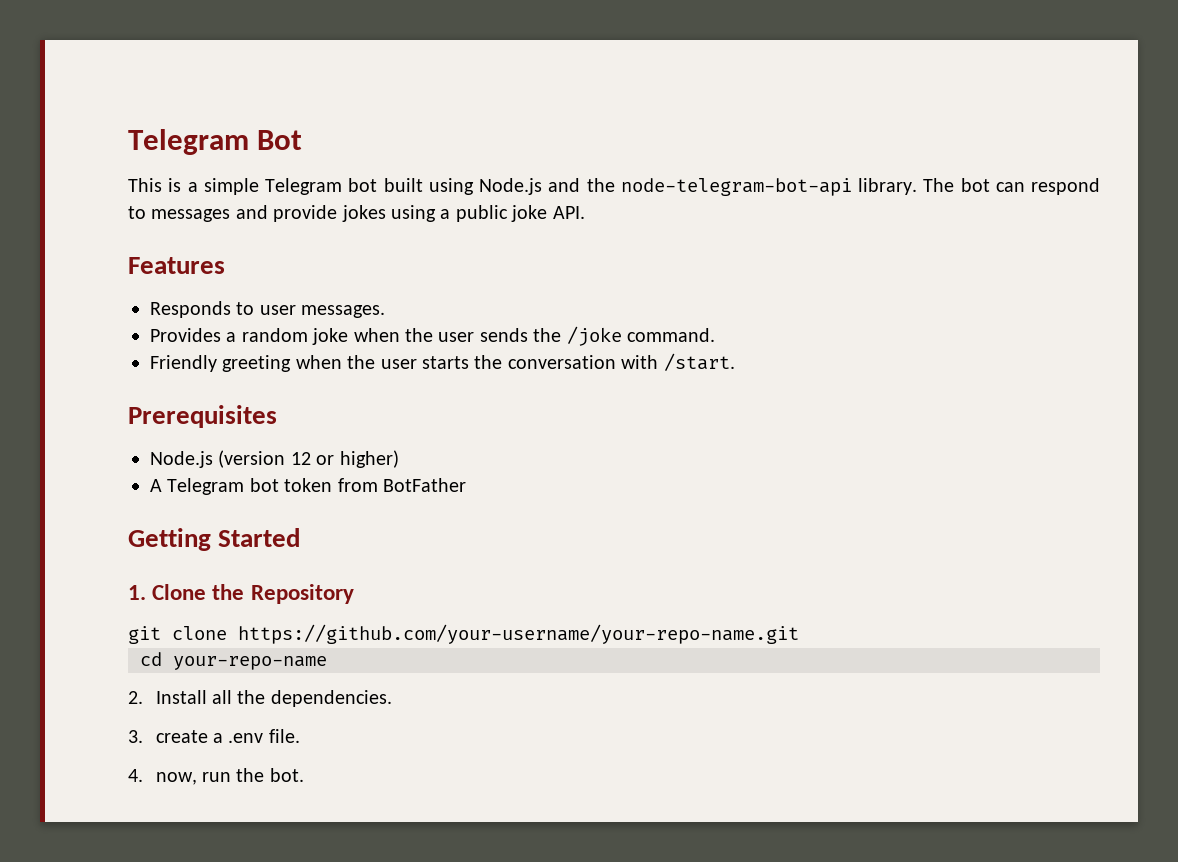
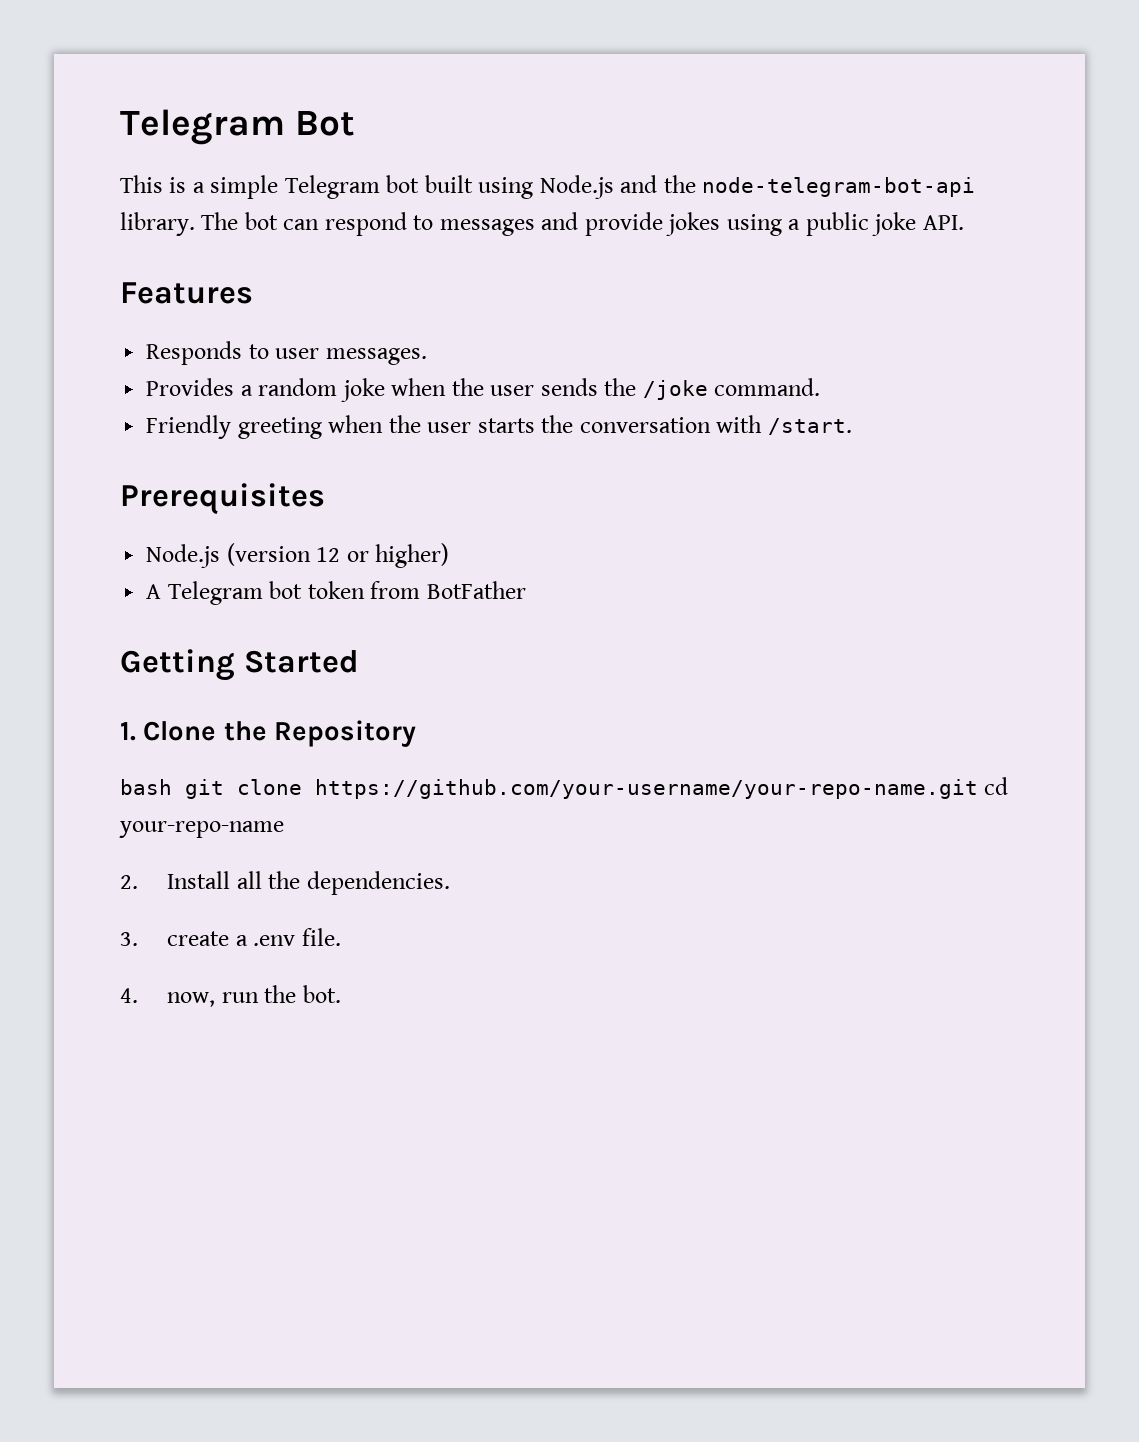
(354, 594) none -> [120,779,172,795] bash
(799, 634) // -> (978, 789) none

